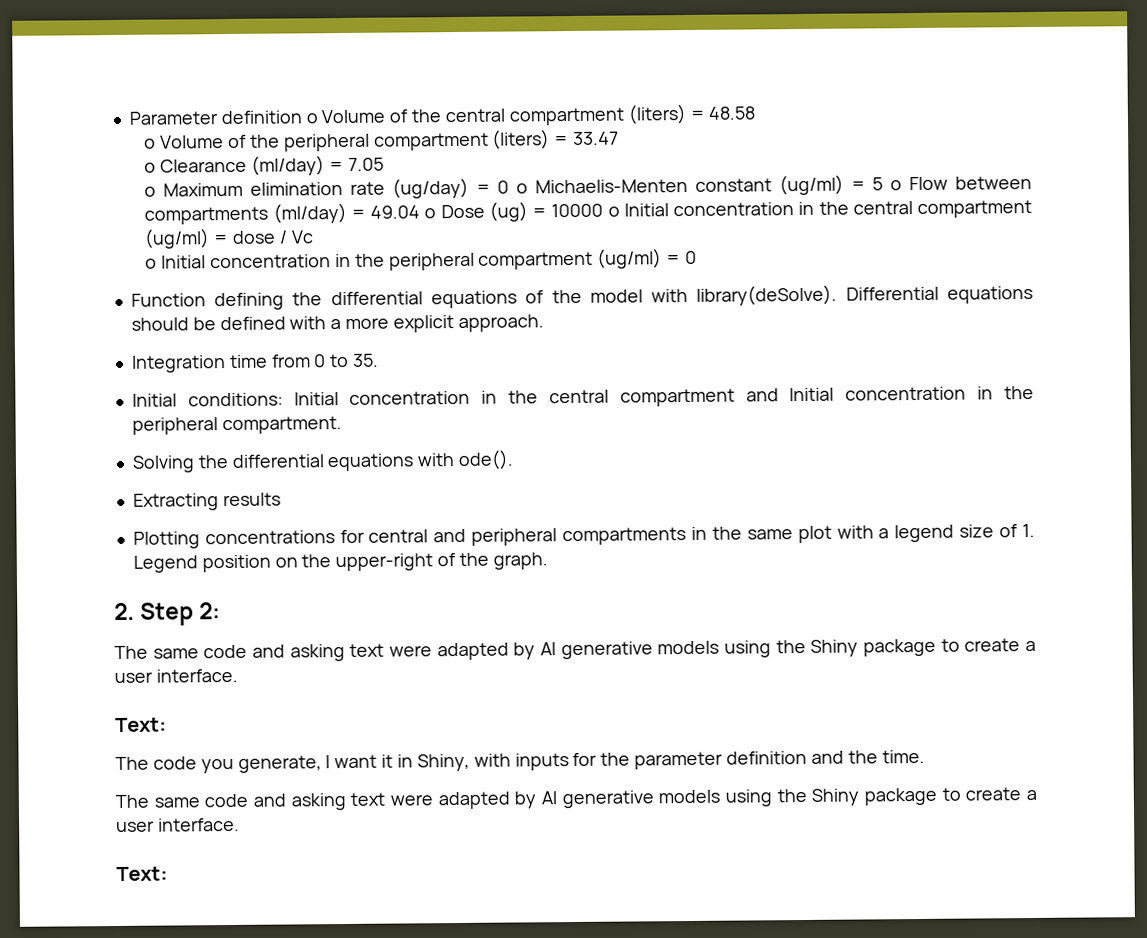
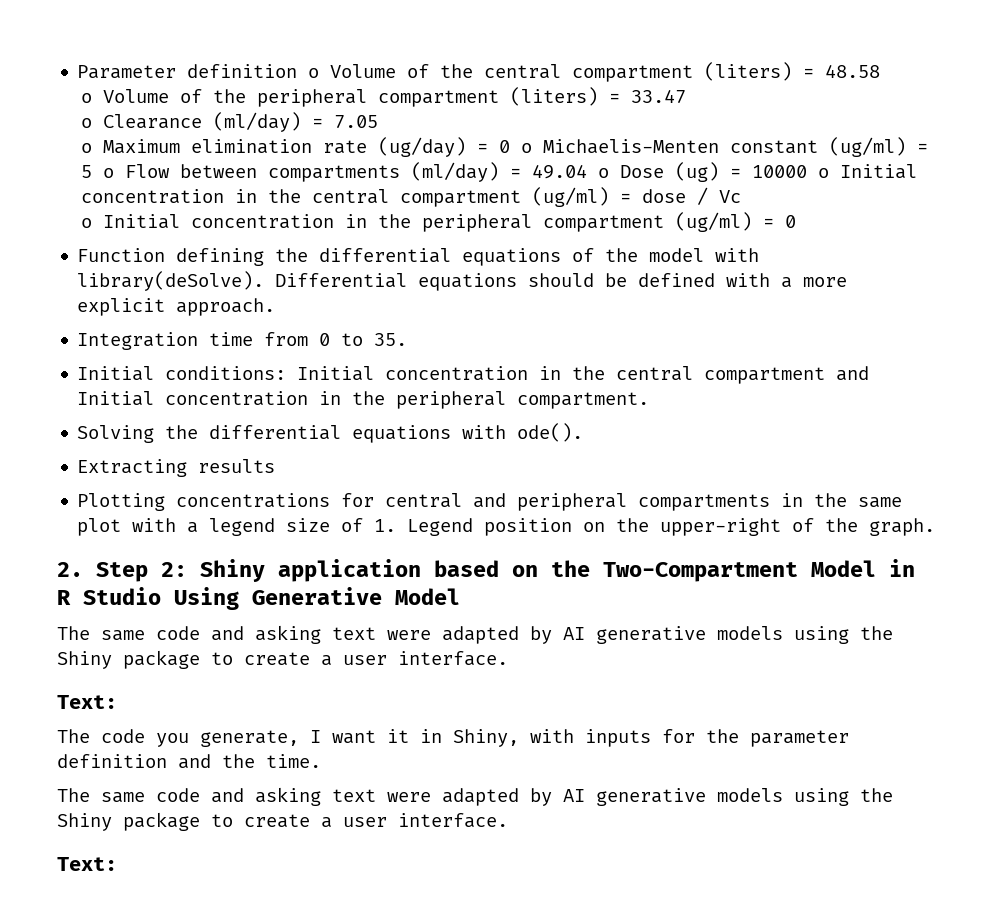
(222, 611) none -> [200,559,915,582] [57,587,460,610] Shiny application based on the Two-Compartment Model in R Studio Using Generative Model

